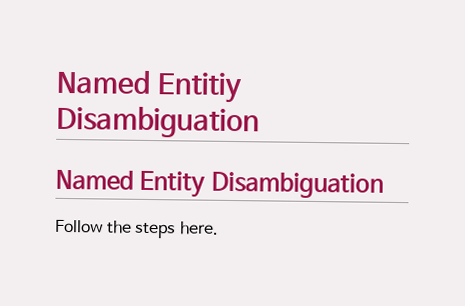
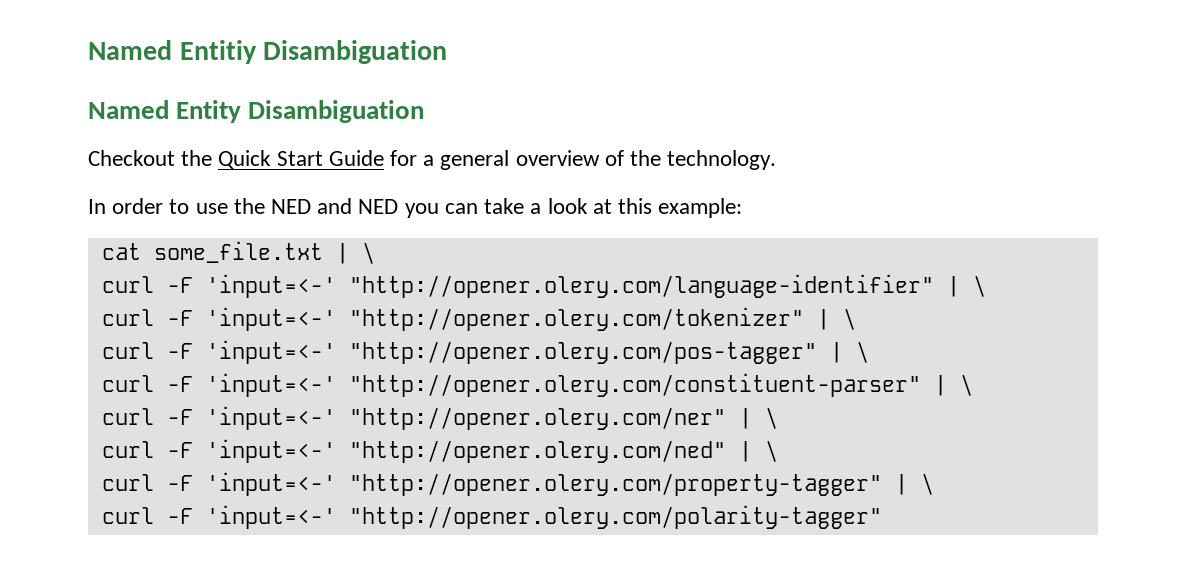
[55,219,219,239] Follow the steps here. -> [88,150,777,170] [88,198,743,218] [101,241,375,264] [101,274,986,298] [101,307,856,331] [101,340,869,364] [101,373,973,397] [101,406,778,430] [101,439,778,463] [101,472,934,496] [101,505,882,529] Checkout the Quick Start Guide for a general overview of the technology. // In order to use the NED and NED you can take a look at this example: // cat some_file.txt | \ // curl -F 'input=<-' "http://opener.olery.com/language-identifier" | \ // curl -F 'input=<-' "http://opener.olery.com/tokenizer" | \ // curl -F 'input=<-' "http://opener.olery.com/pos-tagger" | \ // curl -F 'input=<-' "http://opener.olery.com/constituent-parser" | \ // curl -F 'input=<-' "http://opener.olery.com/ner" | \ // curl -F 'input=<-' "http://opener.olery.com/ned" | \ // curl -F 'input=<-' "http://opener.olery.com/property-tagger" | \ // curl -F 'input=<-' "http://opener.olery.com/polarity-tagger"

